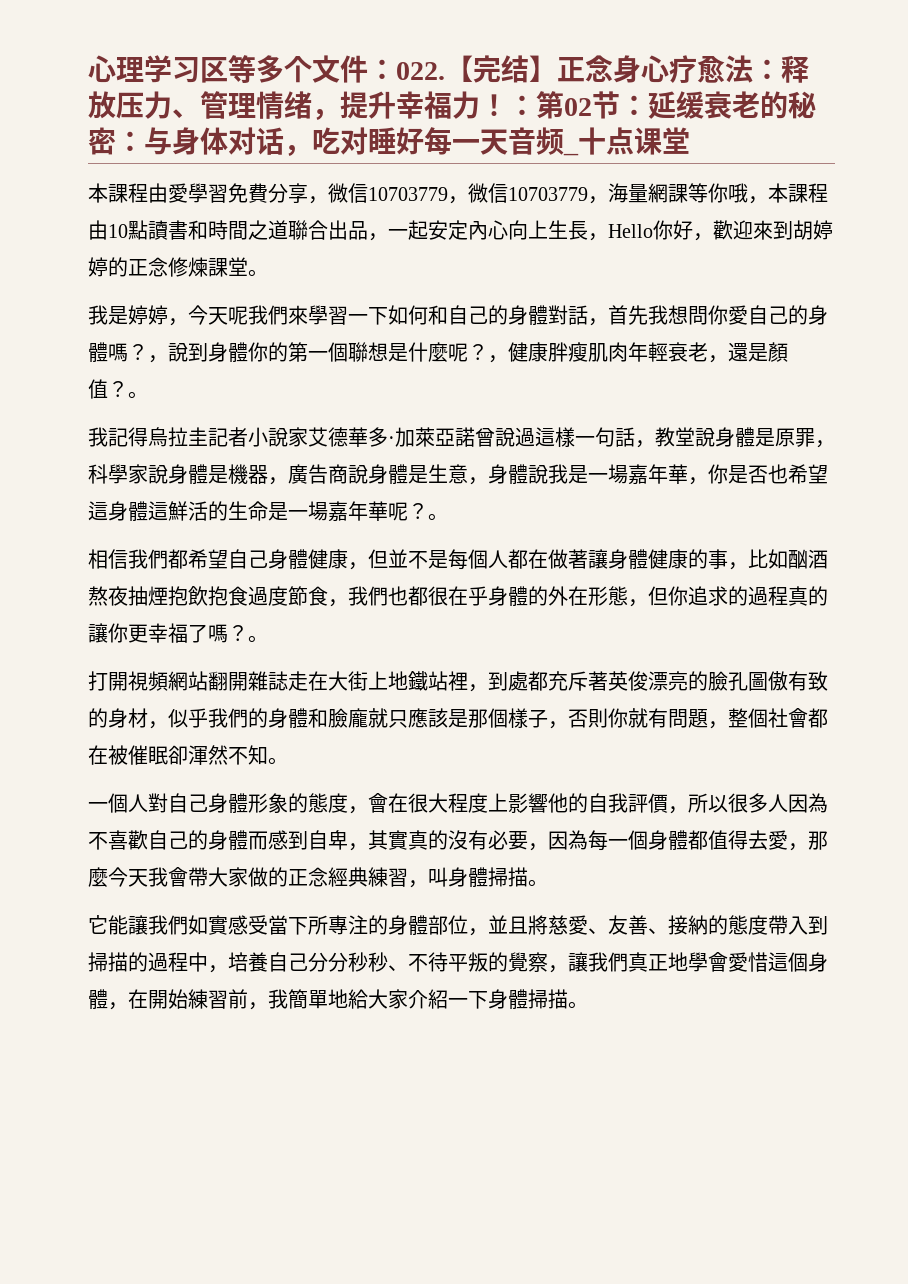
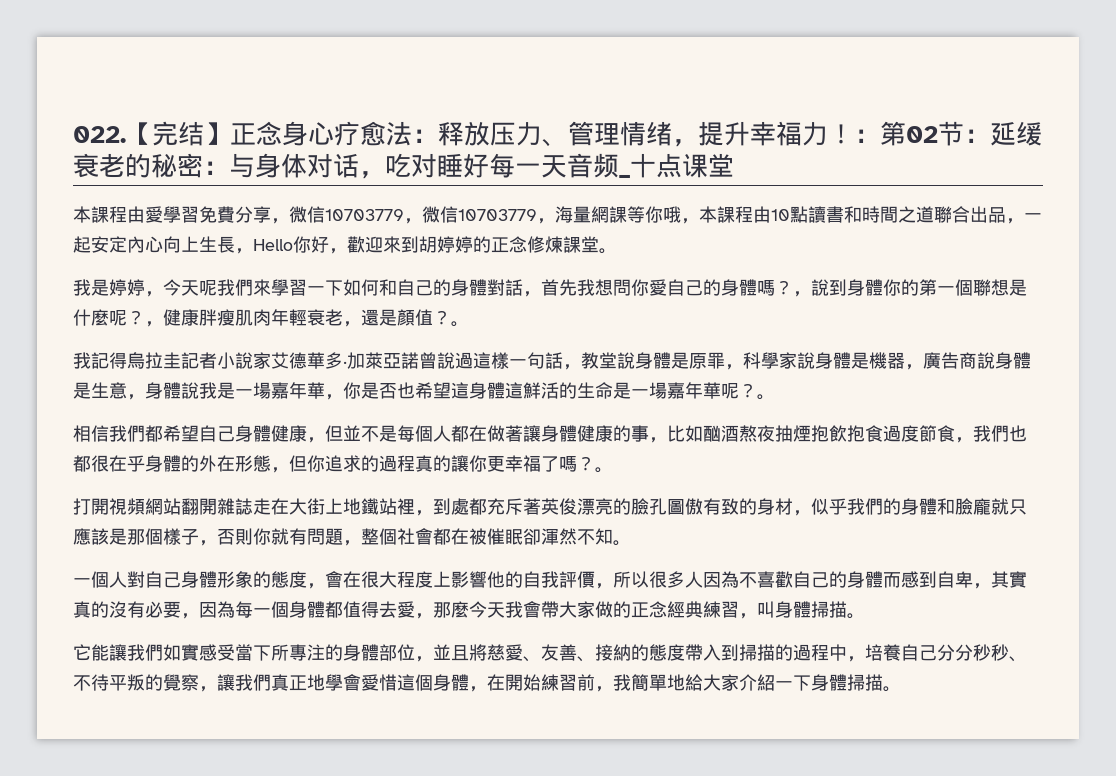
[88,55,396,83] 心理学习区等多个文件： -> (73, 134) none

